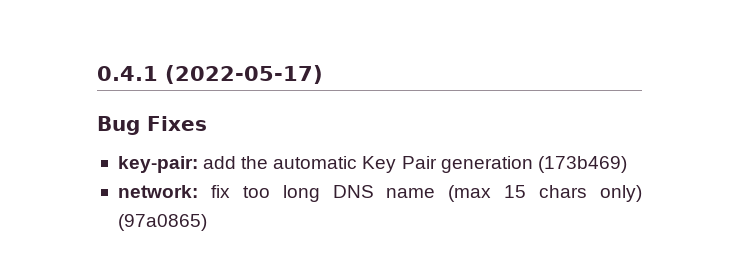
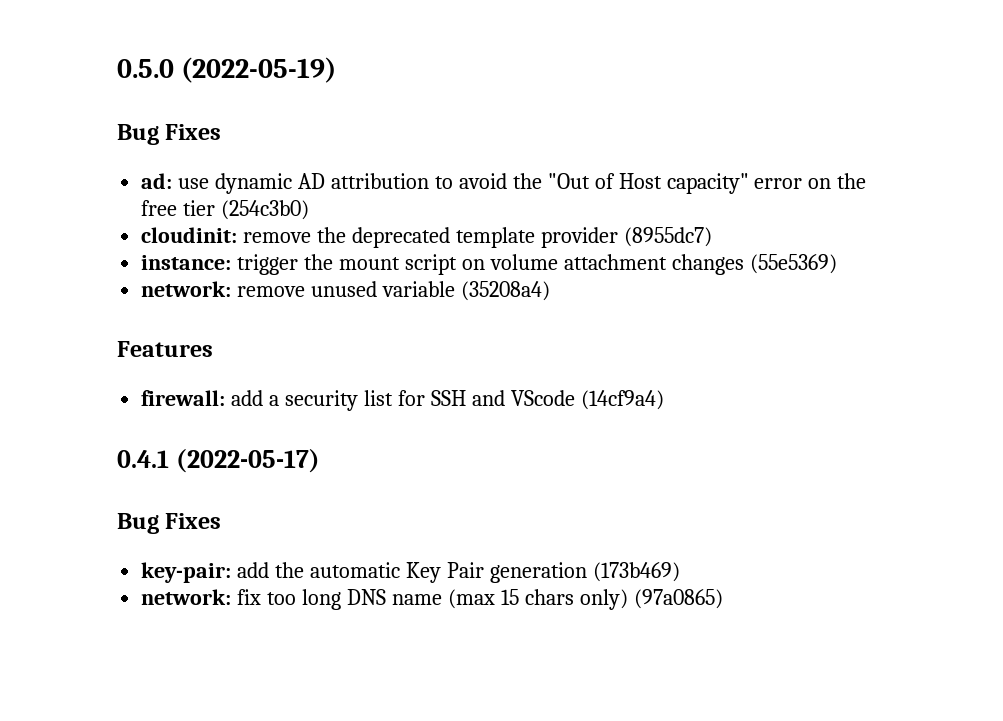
(97, 73) none -> [117,57,337,83] [117,124,222,145] [141,173,867,194] [141,200,310,220] [141,227,712,248] [141,254,837,275] [141,281,550,301] [117,341,213,357] [141,390,664,411] 0.5.0 (2022-05-19) // Bug Fixes // ad: use dynamic AD attribution to avoid the "Out of Host capacity" error on the free tier (254c3b0) // cloudinit: remove the deprecated template provider (8955dc7) // instance: trigger the mount script on volume attachment changes (55e5369) // network: remove unused variable (35208a4) // Features // firewall: add a security list for SSH and VScode (14cf9a4) //

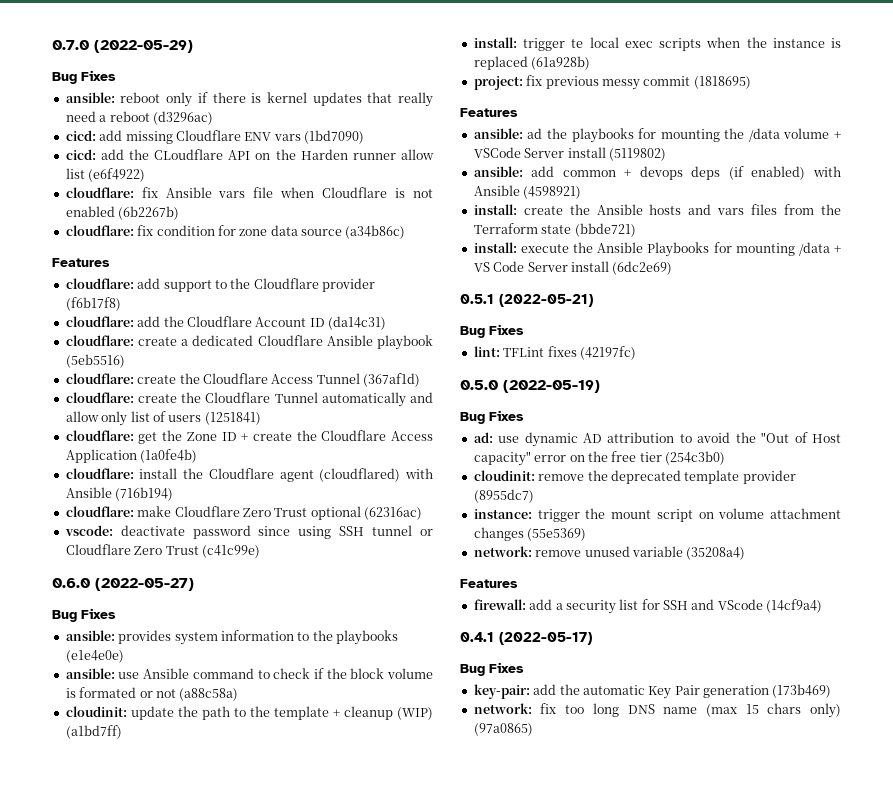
(117, 68) none -> [52,40,193,53] [52,70,116,84] [65,92,434,107] [65,111,213,125] [65,130,364,144] [65,149,434,160] [65,168,146,182] [65,187,433,198] [65,206,180,220] [65,225,406,239] [52,258,110,267] [65,278,375,292] [65,297,121,311] [65,316,386,330] [65,335,433,350] [65,354,125,368] [65,373,420,387] [65,392,433,407] [65,411,261,426] [65,430,434,444] [65,449,198,463] [65,468,433,482] [65,487,174,501] [65,506,422,520] [64,525,434,539] [65,544,260,558] [52,578,194,591] [52,608,116,622] [65,630,398,645] [65,650,124,663] [65,668,434,679] [65,687,239,701] [65,706,433,720] [65,725,122,739] [473,37,841,51] [473,56,591,70] [473,75,751,90] [460,108,518,117] [473,128,841,143] [473,147,666,161] [473,166,841,180] [473,185,582,199] [473,204,841,215] [473,223,636,237] [473,242,841,257] [473,261,673,275] [460,294,593,307] [460,324,524,338] [473,346,636,360] 0.7.0 (2022-05-29) // Bug Fixes // ansible: reboot only if there is kernel updates that really need a reboot (d3296ac) // cicd: add missing Cloudflare ENV vars (1bd7090) // cicd: add the CLoudflare API on the Harden runner allow list (e6f4922) // cloudflare: fix Ansible vars file when Cloudflare is not enabled (6b2267b) // cloudflare: fix condition for zone data source (a34b86c) // Features // cloudflare: add support to the Cloudflare provider (f6b17f8) // cloudflare: add the Cloudflare Account ID (da14c31) // cloudflare: create a dedicated Cloudflare Ansible playbook (5eb5516) // cloudflare: create the Cloudflare Access Tunnel (367af1d) // cloudflare: create the Cloudflare Tunnel automatically and allow only list of users (1251841) // cloudflare: get the Zone ID + create the Cloudflare Access Application (1a0fe4b) // cloudflare: install the Cloudflare agent (cloudflared) with Ansible (716b194) // cloudflare: make Cloudflare Zero Trust optional (62316ac) // vscode: deactivate password since using SSH tunnel or Cloudflare Zero Trust (c41c99e) // 0.6.0 (2022-05-27) // Bug Fixes // ansible: provides system information to the playbooks (e1e4e0e) // ansible: use Ansible command to check if the block volume is formated or not (a88c58a) // cloudinit: update the path to the template + cleanup (WIP) (a1bd7ff) // install: trigger te local exec scripts when the instance is replaced (61a928b) // project: fix previous messy commit (1818695) // Features // ansible: ad the playbooks for mounting the /data volume + VSCode Server install (5119802) // ansible: add common + devops deps (if enabled) with Ansible (4598921) // install: create the Ansible hosts and vars files from the Terraform state (bbde721) // install: execute the Ansible Playbooks for mounting /data + VS Code Server install (6dc2e69) // 0.5.1 (2022-05-21) // Bug Fixes // lint: TFLint fixes (42197fc) //

